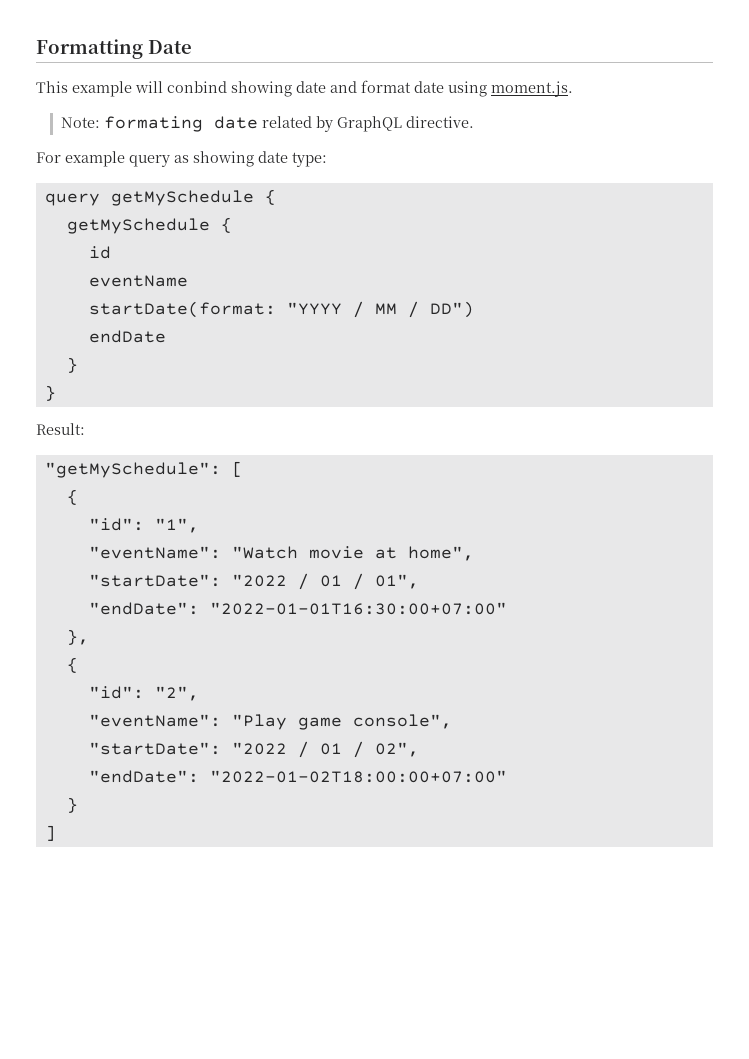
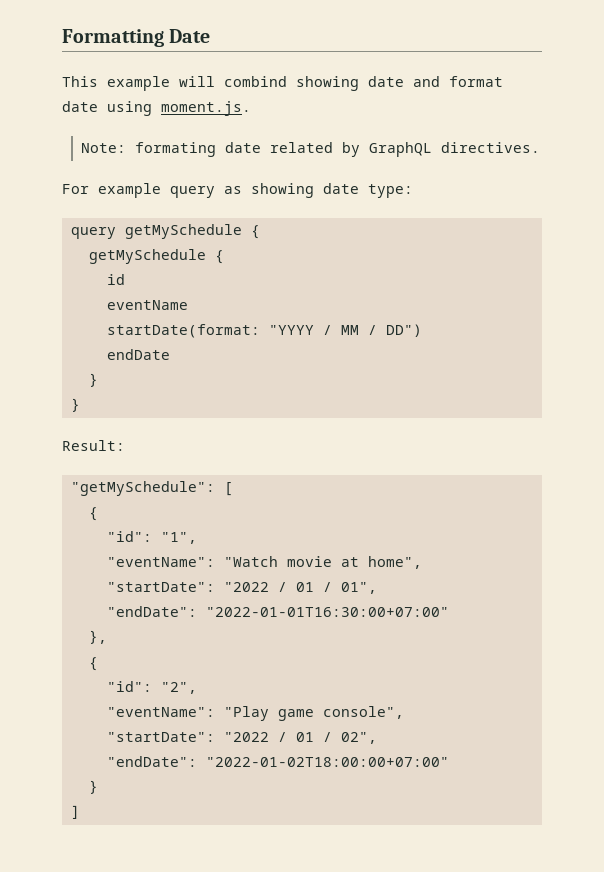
[167,81,227,93] conbind -> [224,76,287,87] combind
[405,116,474,128] directive. -> [440,142,540,153] directives.

